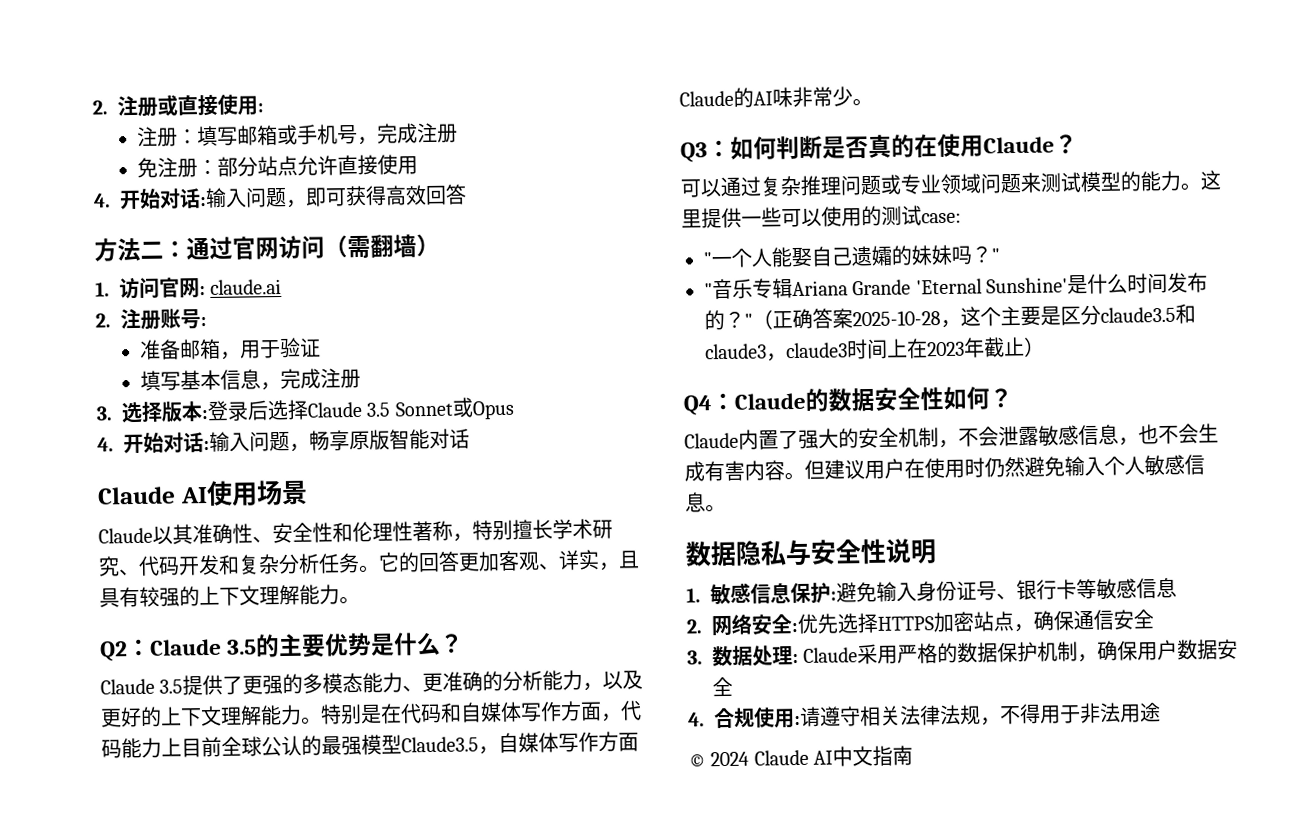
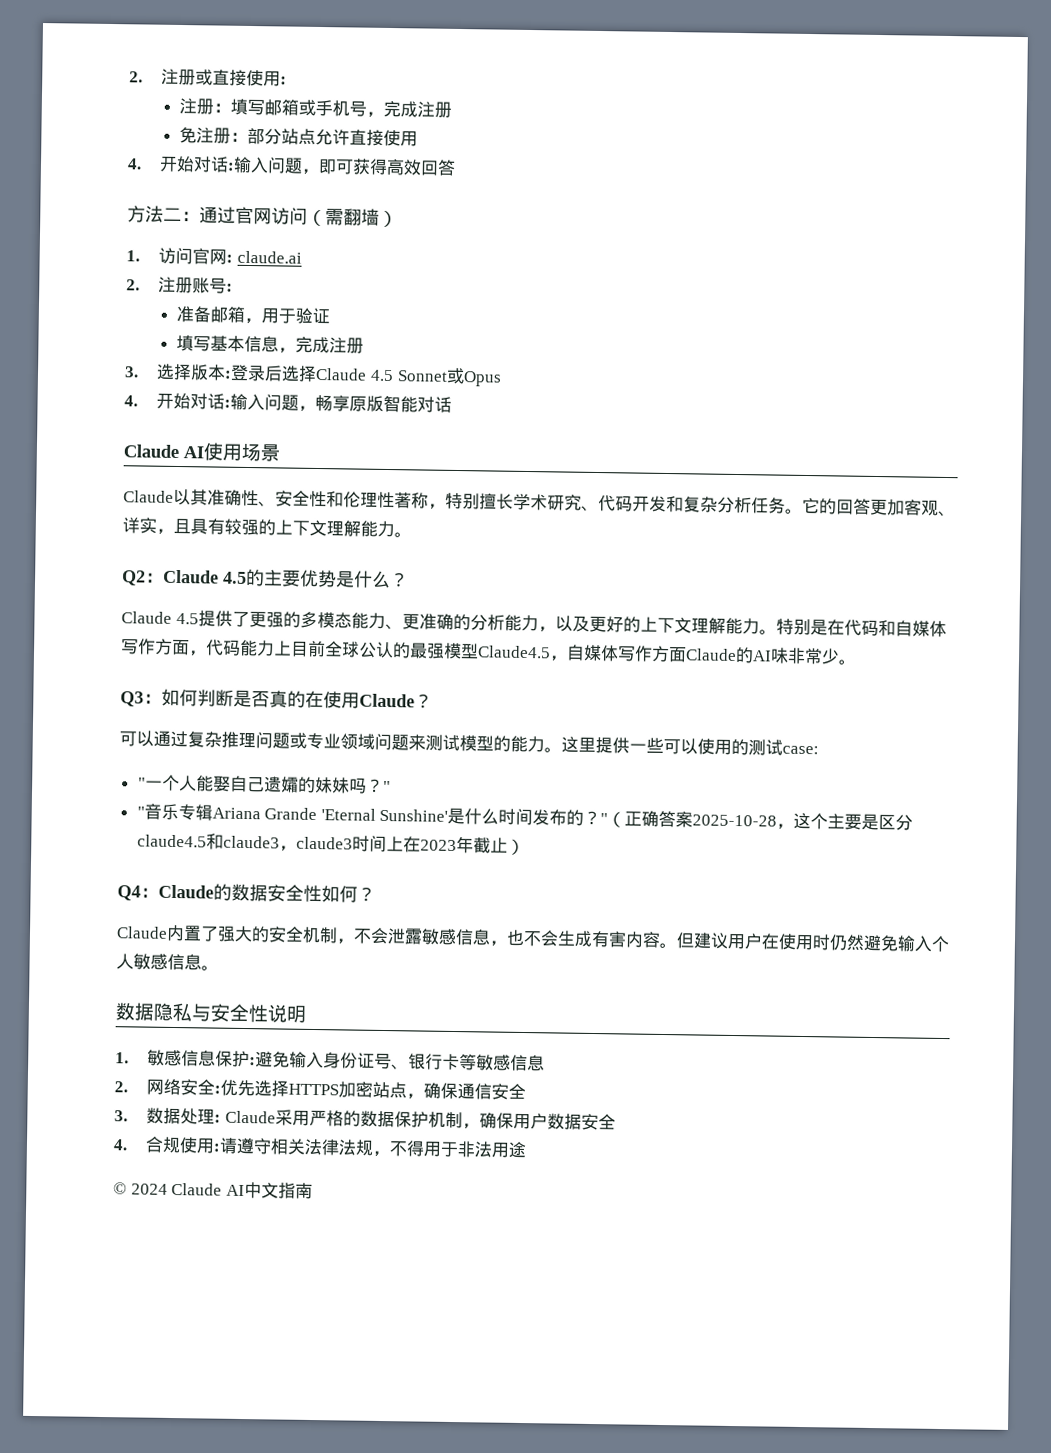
[366,402,391,417] 3.5 -> [369,369,394,382] 4.5
[227,639,258,655] 3.5 -> [223,571,247,584] 4.5
[159,679,184,694] 3.5 -> [175,612,199,625] 4.5
[401,736,479,753] Claude3.5 -> [477,645,551,659] Claude4.5
[1100,306,1176,323] claude3.5 -> [136,834,207,848] claude4.5

